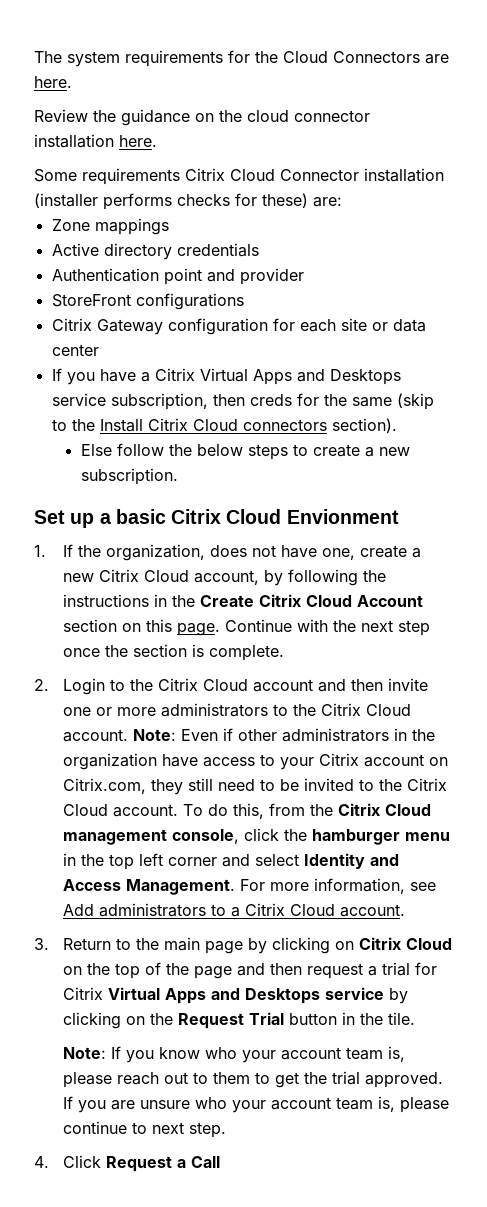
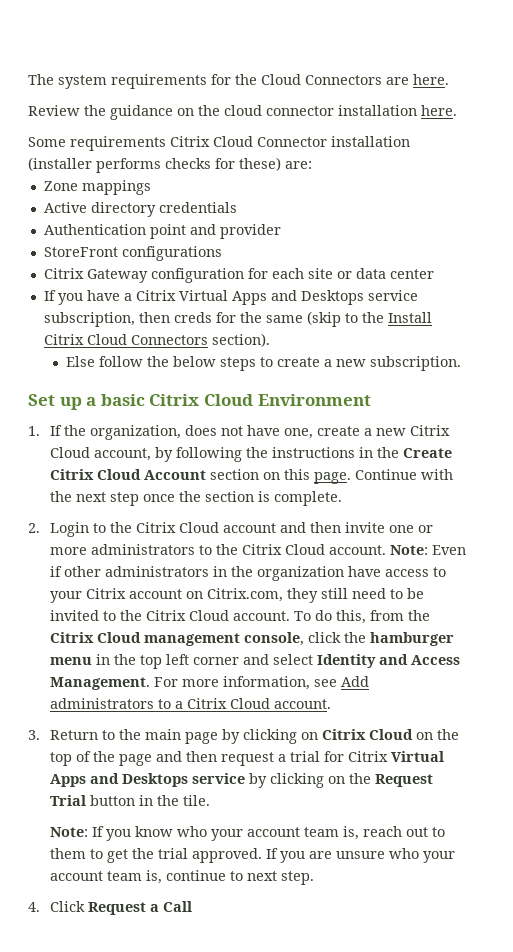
[242,419,327,431] connectors -> [130,335,208,345] Connectors
[286,509,399,524] Envionment -> [257,394,371,406] Environment
[63,1072,113,1088] please -> (360, 833) none
[400,1097,450,1113] please -> (163, 877) none

